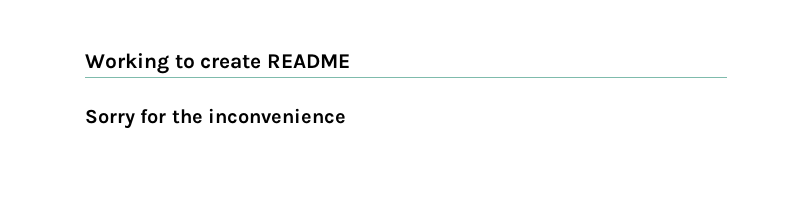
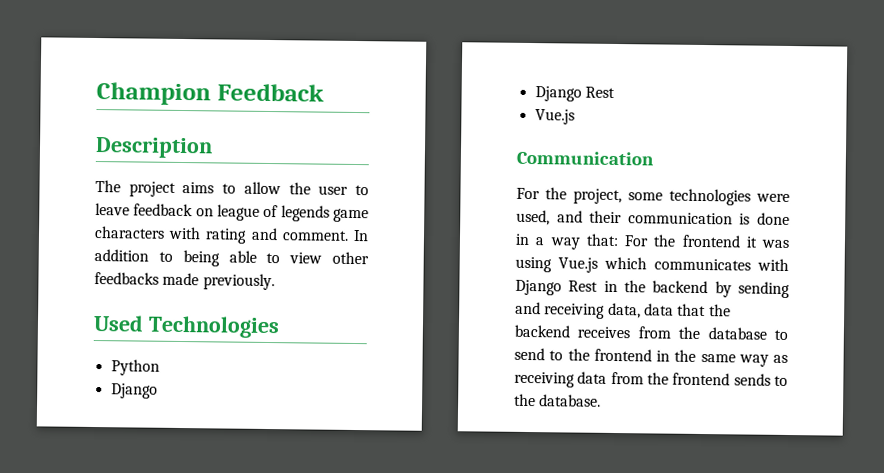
[85,53,351,74] [85,108,347,129] Working to create README // Sorry for the inconvenience -> [96,82,324,106] [95,137,213,159] [95,180,369,197] [95,203,369,223] [94,226,369,244] [94,249,369,267] [94,272,275,291] [93,314,280,339] [110,359,160,376] [110,383,158,399] [534,86,615,102] [534,109,575,125] [516,150,654,166] [516,187,790,206] [516,209,790,226] [515,233,789,250] [515,256,789,273] [515,279,790,299] [515,301,731,319] [514,324,788,340] [514,347,788,367] [514,371,788,388] [514,393,602,407] Champion Feedback // Description // The project aims to allow the user to leave feedback on league of legends game characters with rating and comment. In addition to being able to view other feedbacks made previously. // Used Technologies // Python // Django // Django Rest // Vue.js // Communication // For the project, some technologies were used, and their communication is done in a way that: For the frontend it was using Vue.js which communicates with Django Rest in the backend by sending and receiving data, data that the backend receives from the database to send to the frontend in the same way as receiving data from the frontend sends to the database.

